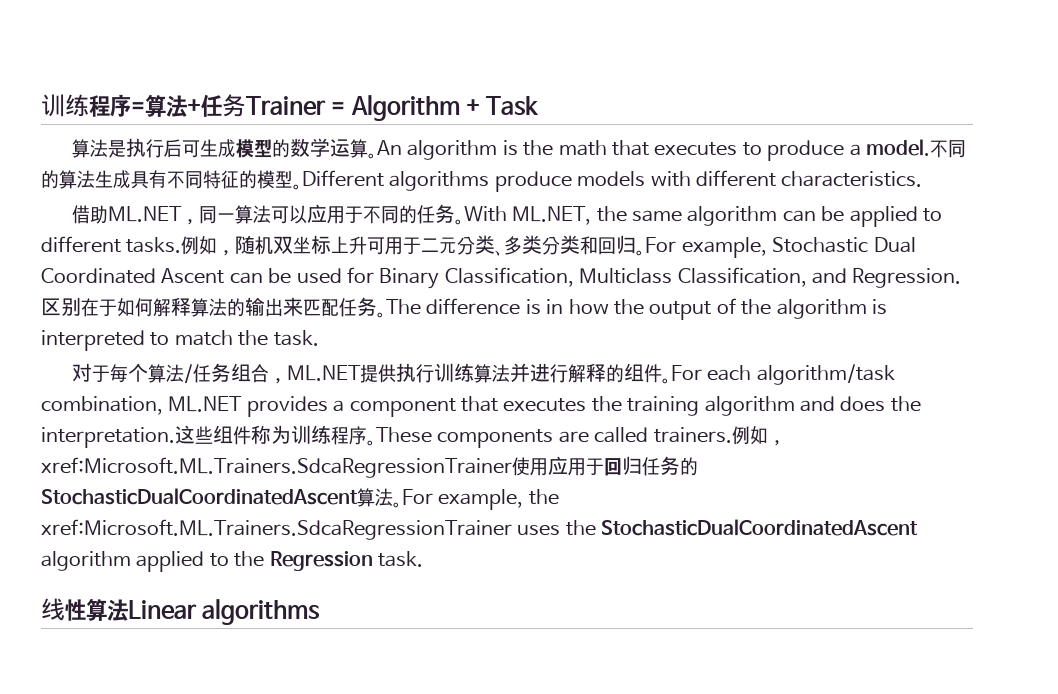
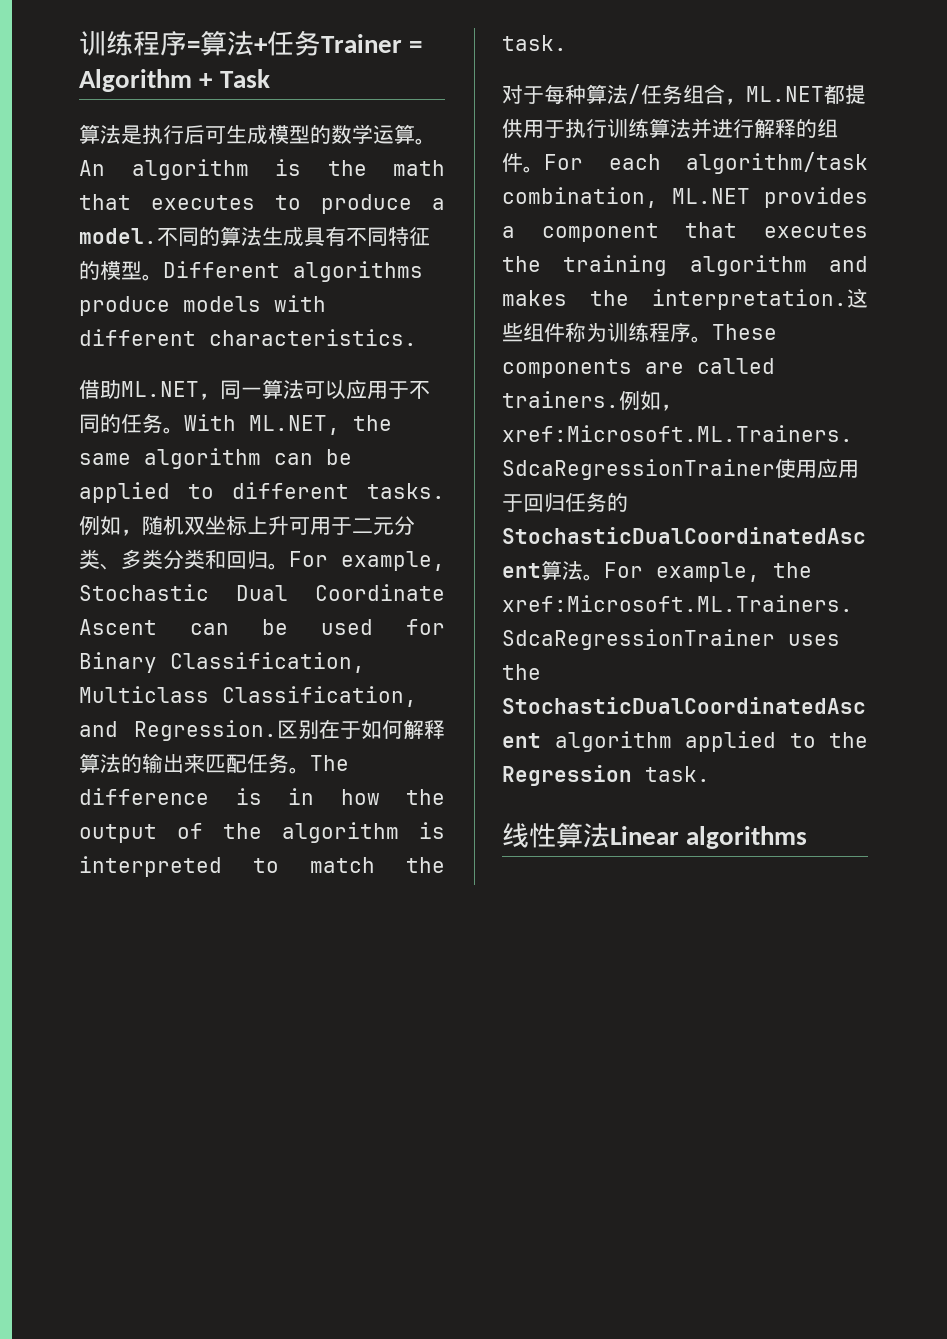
[41,268,156,284] Coordinated -> [315,584,445,601] Coordinate
[127,363,148,382] 个 -> [565,84,586,104] 种
[359,364,396,383] 提供 -> [824,85,866,104] [502,119,565,138] 都提供用于
[840,396,886,412] does -> [502,290,567,306] makes

